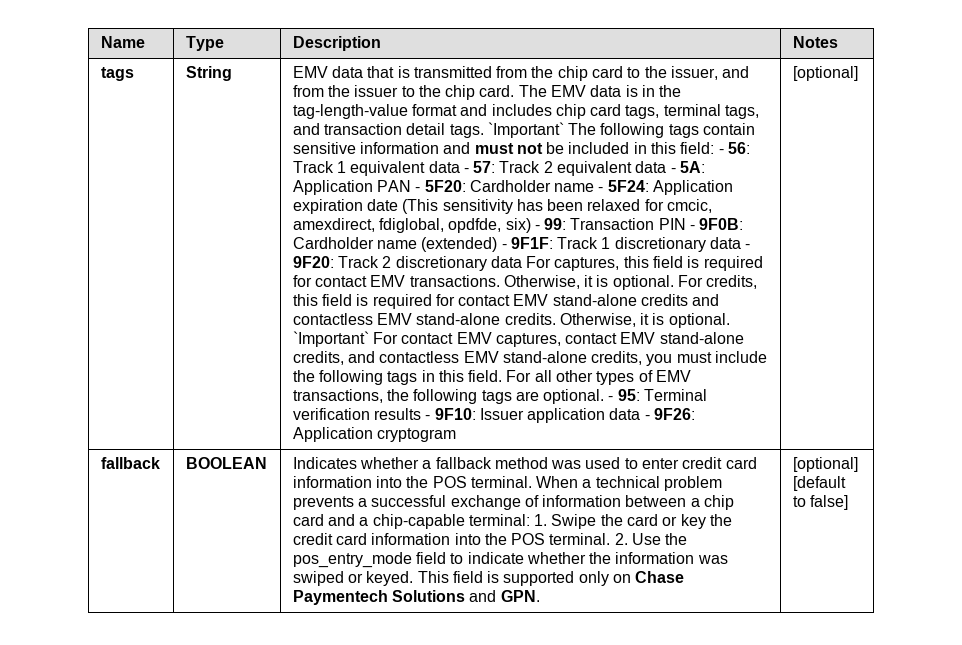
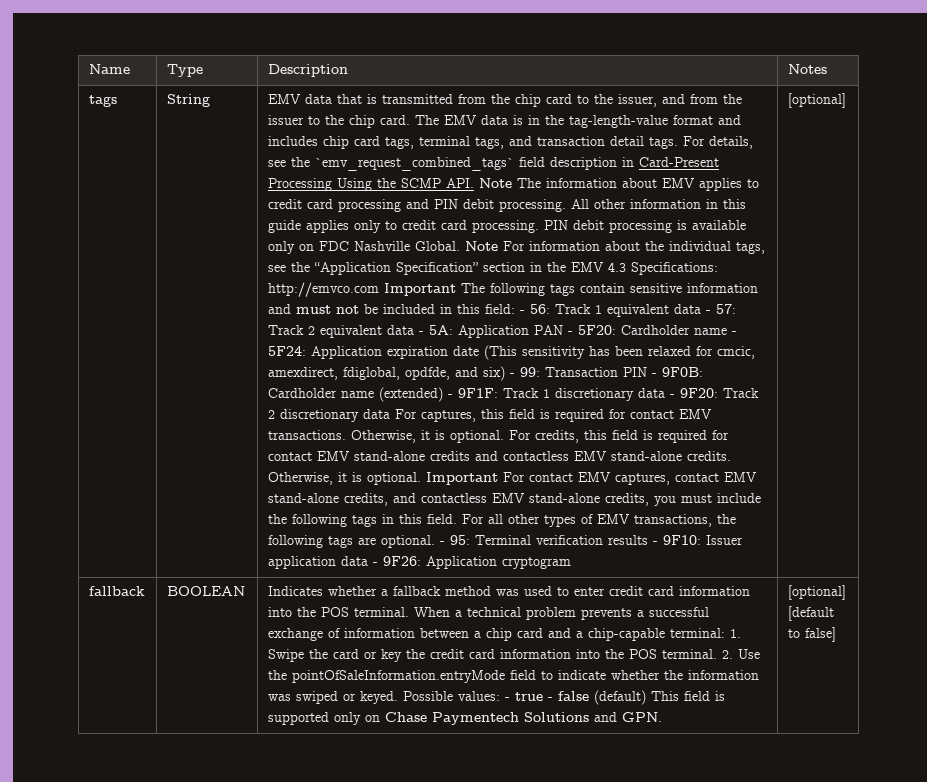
[487,122,564,138] `Important` -> [682,136,753,149] [267,157,719,171] [267,178,759,191] [267,199,746,212] [267,220,746,233] [267,241,765,254] [267,262,718,275] [267,282,456,297] For details, see the `emv_request_combined_tags` field description in Card-Present Processing Using the SCMP API. Note The information about EMV applies to credit card processing and PIN debit processing. All other information in this guide applies only to credit card processing. PIN debit processing is available only on FDC Nashville Global. Note For information about the individual tags, see the “Application Specification” section in the EMV 4.3 Specifications: http://emvco.com Important
(502, 225) none -> [454,367,478,377] and
[292,331,369,347] `Important` -> [425,472,498,485] Important
[292,552,412,568] pos_entry_mode -> [291,670,505,683] pointOfSaleInformation.entryMode
(414, 578) none -> [402,690,646,705] Possible values: - true - false (default)

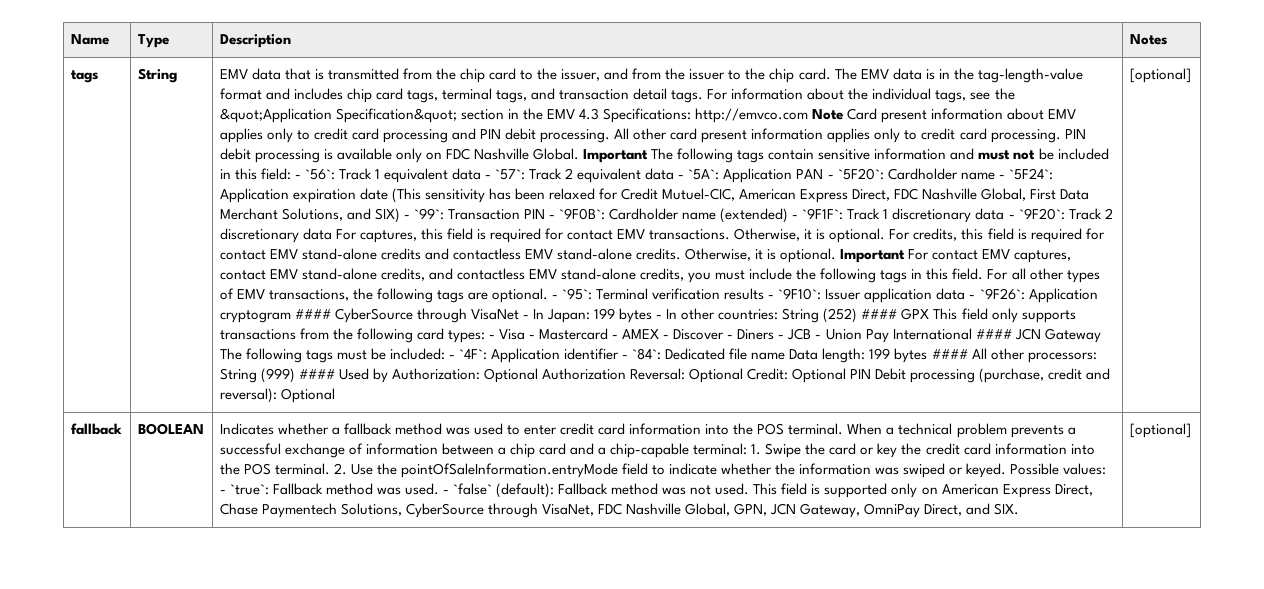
[708,136,753,149] [267,157,719,171] [267,178,541,191] details, see the `emv_request_combined_tags` field description in Card-Present Processing Using the SCMP API. Note The -> [731,88,1015,103] [219,108,928,123] information about the individual tags, see the &quot;Application Specification&quot; section in the EMV 4.3 Specifications: http://emvco.com Note Card present
(742, 184) none -> [266,128,293,143] only
[629,199,746,209] [267,220,301,233] information in this guide -> [670,128,824,143] card present information
[464,241,765,254] [267,262,718,275] [267,282,379,297] Note For information about the individual tags, see the “Application Specification” section in the EMV 4.3 Specifications: http://emvco.com -> (579, 154) none
[529,304,550,314] 56: -> [304,169,335,180] `56`:
[715,304,736,314] 57: -> [495,169,526,180] `57`:
[428,325,453,335] 5A: -> [688,169,720,180] `5A`:
[577,325,616,335] 5F20: -> [837,168,884,180] `5F20`:
[267,346,306,356] 5F24: -> [1008,168,1053,180] `5F24`:
[716,346,755,359] [267,366,540,381] cmcic, amexdirect, fdiglobal, opdfde, and six) - 99: -> [621,188,1090,203] [219,208,444,223] Credit Mutuel-CIC, American Express Direct, FDC Nashville Global, First Data Merchant Solutions, and SIX) - `99`:
[661,367,703,377] 9F0B: -> [559,208,606,220] `9F0B`:
[457,388,498,398] 9F1F: -> [802,208,844,220] `9F1F`:
[679,388,718,398] 9F20: -> [1018,208,1065,220] `9F20`:
[449,535,470,545] 95: -> [562,288,593,300] `95`:
[662,535,701,545] 9F10: -> [778,288,822,300] `9F10`:
[382,556,421,566] 9F26: -> [979,288,1025,300] `9F26`:
(571, 563) none -> [294,308,1076,323] [219,328,1101,343] [219,348,1097,363] [219,368,1111,383] [219,388,335,403] #### CyberSource through VisaNet - In Japan: 199 bytes - In other countries: String (252) #### GPX This field only supports transactions from the following card types: - Visa - Mastercard - AMEX - Discover - Diners - JCB - Union Pay International #### JCN Gateway The following tags must be included: - `4F`: Application identifier - `84`: Dedicated file name Data length: 199 bytes #### All other processors: String (999) #### Used by Authorization: Optional Authorization Reversal: Optional Credit: Optional PIN Debit processing (purchase, credit and reversal): Optional
[514,690,646,705] true - false (default) -> [229,483,750,498] `true`: Fallback method was used. - `false` (default): Fallback method was not used.
[384,712,662,725] [787,585,846,600] [787,606,834,621] [787,627,836,642] Chase Paymentech Solutions and GPN. | [optional] [default to false] -> [941,484,1093,498] [219,503,1020,518] [1129,423,1191,438] American Express Direct, Chase Paymentech Solutions, CyberSource through VisaNet, FDC Nashville Global, GPN, JCN Gateway, OmniPay Direct, and SIX. | [optional]

